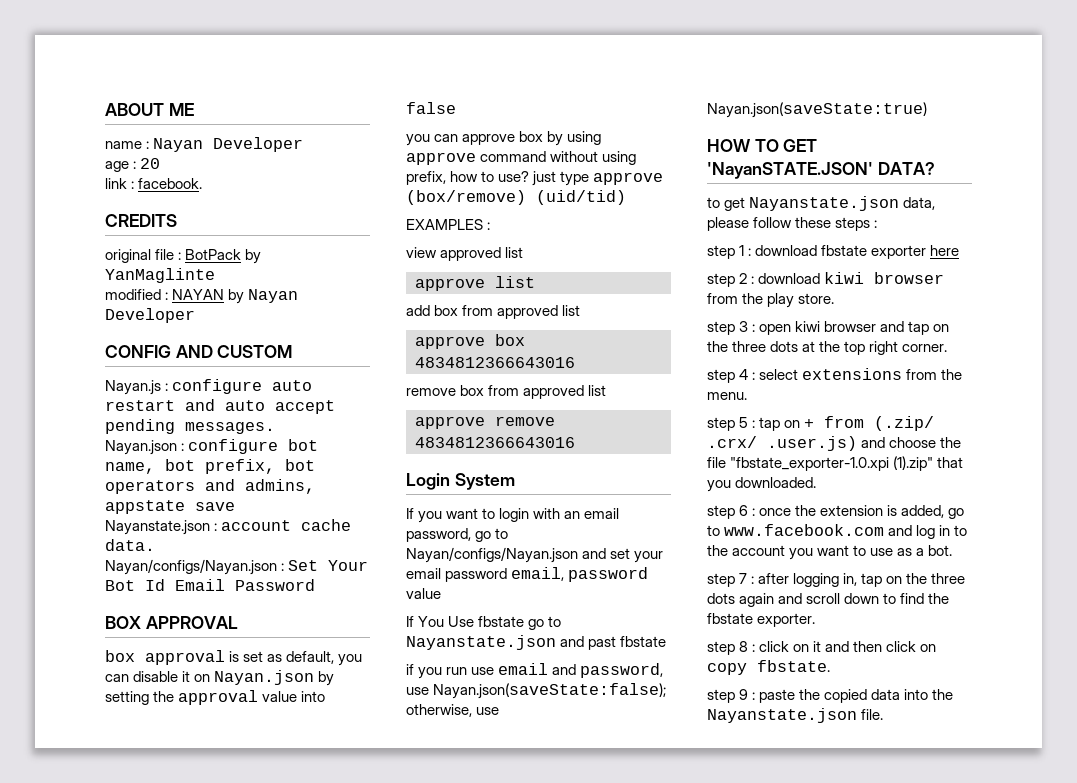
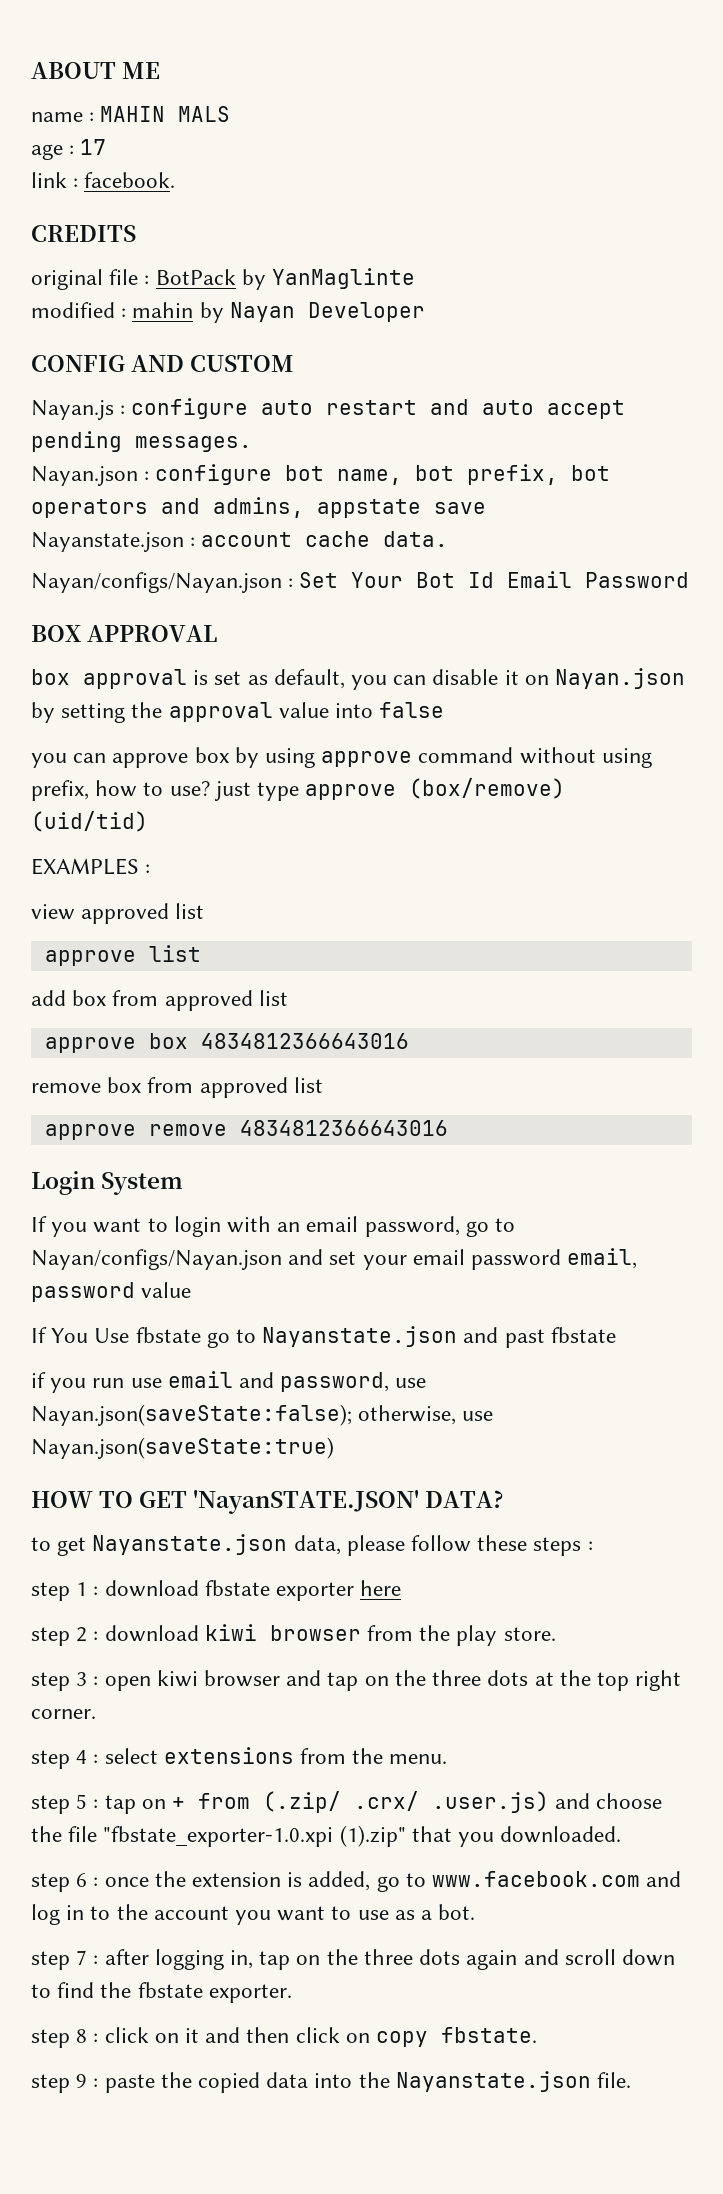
[153,137,304,152] Nayan Developer -> [100,106,231,122] MAHIN MALS
[140,158,161,169] 20 -> [80,139,107,155] 17
[172,289,225,300] NAYAN -> [132,302,194,318] mahin

